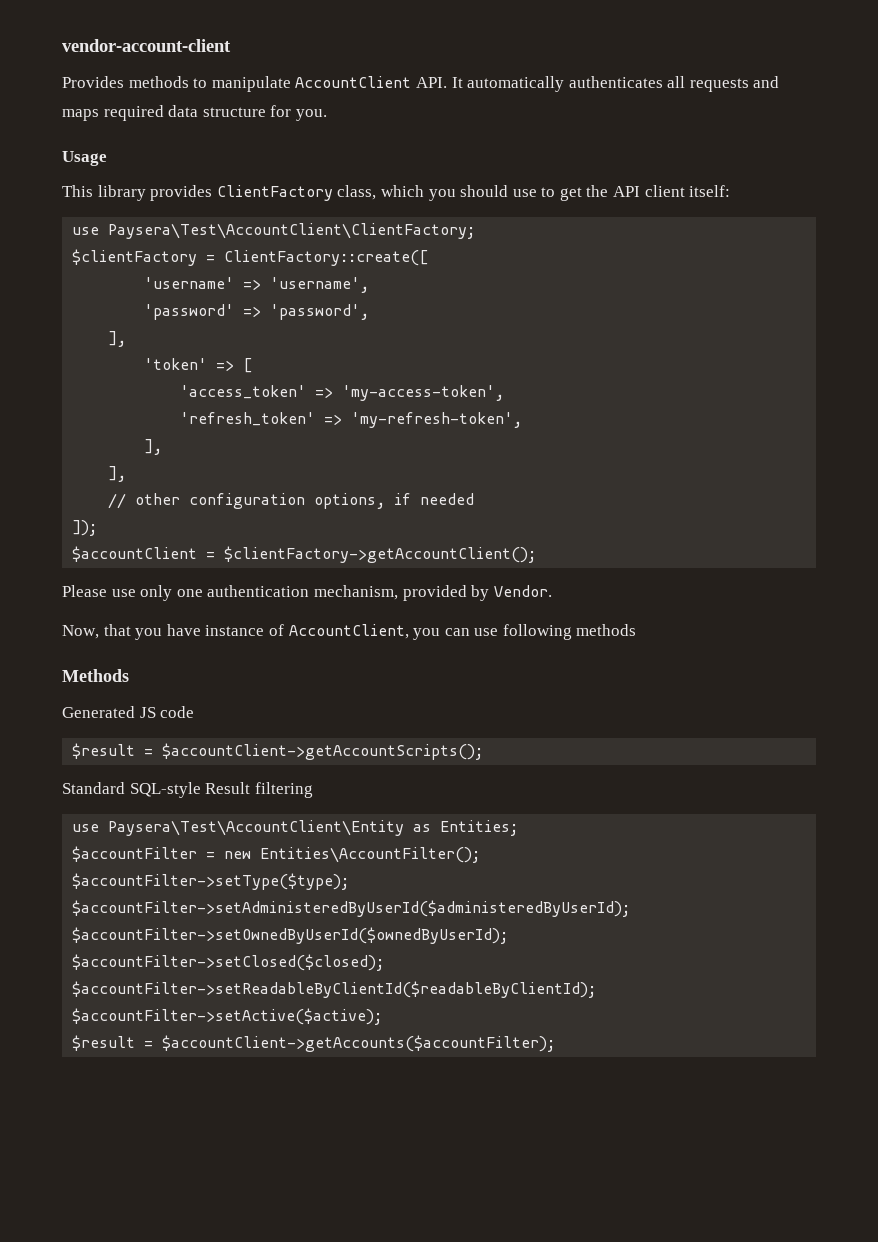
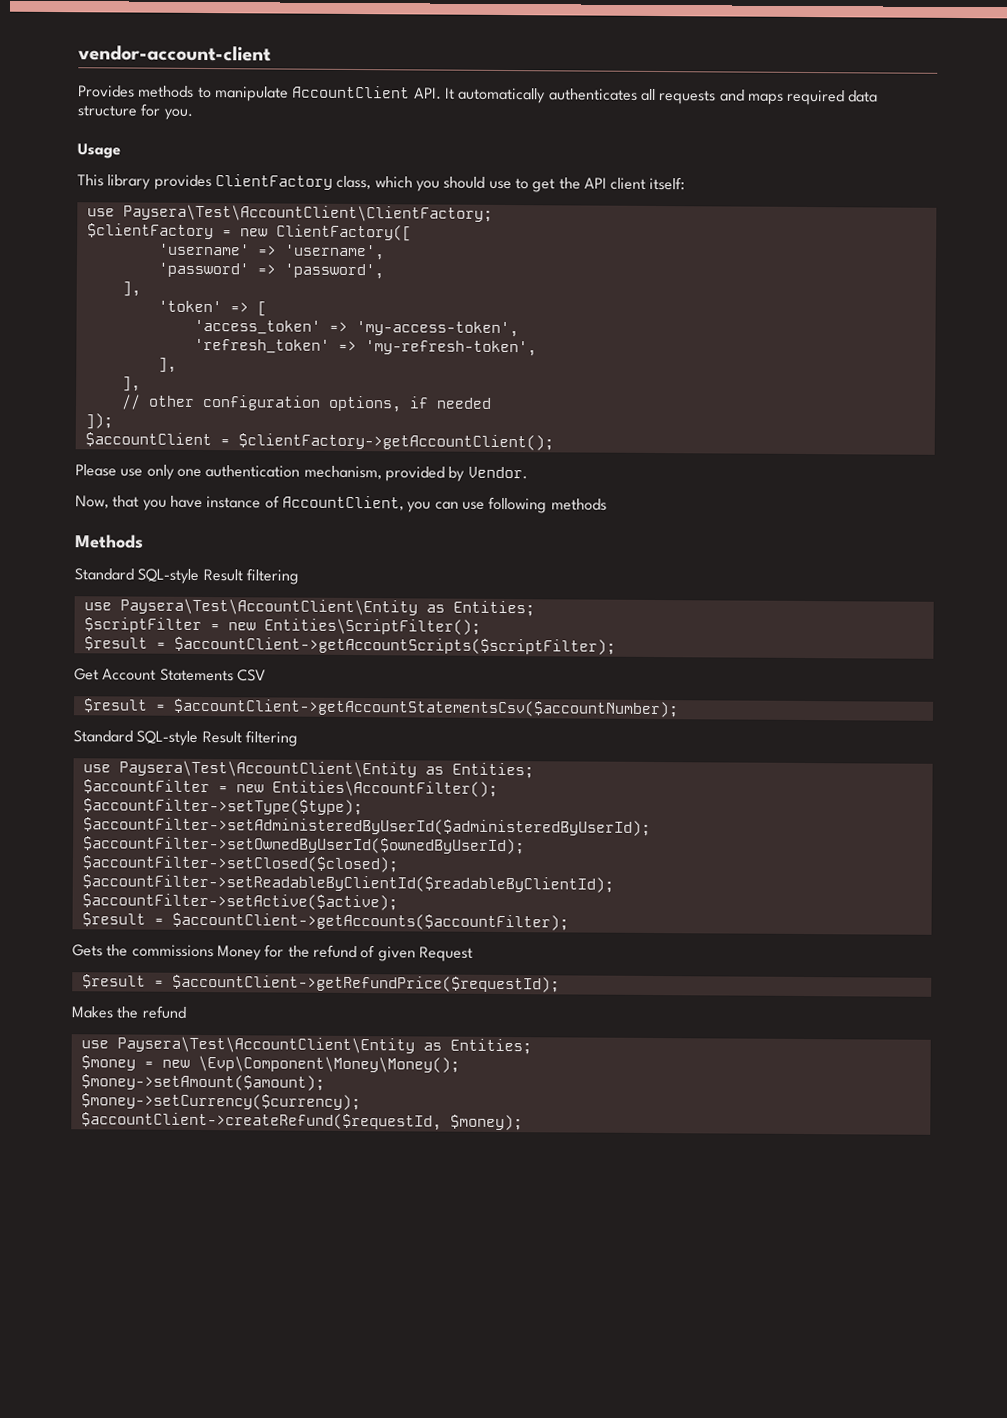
[224,250,429,266] ClientFactory::create([ -> [239,224,412,242] new ClientFactory([
[62,706,195,718] [72,743,484,760] Generated JS code // $result = $accountClient->getAccountScripts(); -> [74,568,299,585] [83,598,535,617] [83,617,481,635] [83,636,616,655] [74,668,266,682] [82,698,679,718] Standard SQL-style Result filtering // use Paysera\Test\AccountClient\Entity as Entities; // $scriptFilter = new Entities\ScriptFilter(); // $result = $accountClient->getAccountScripts($scriptFilter); // Get Account Statements CSV // $result = $accountClient->getAccountStatementsCsv($accountNumber);
(556, 1043) none -> [72,944,473,962] [81,974,560,993] [71,1005,187,1019] [80,1036,532,1055] [80,1055,460,1073] [80,1074,325,1091] [80,1093,361,1111] [80,1112,523,1131] // Gets the commissions Money for the refund of given Request // $result = $accountClient->getRefundPrice($requestId); // Makes the refund // use Paysera\Test\AccountClient\Entity as Entities; // $money = new \Evp\Component\Money\Money(); // $money->setAmount($amount); // $money->setCurrency($currency); // $accountClient->createRefund($requestId, $money);

